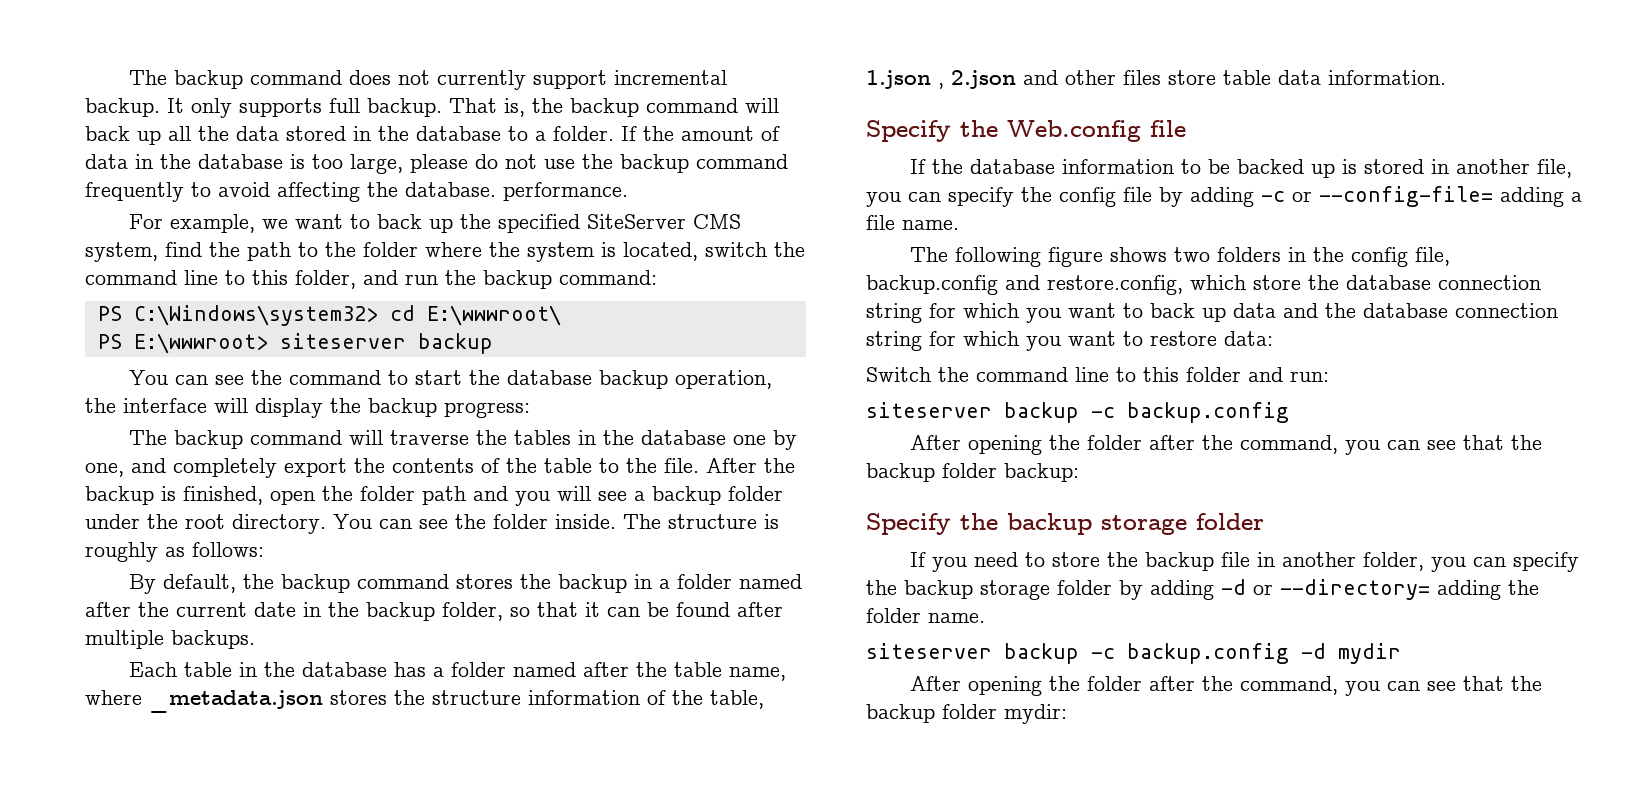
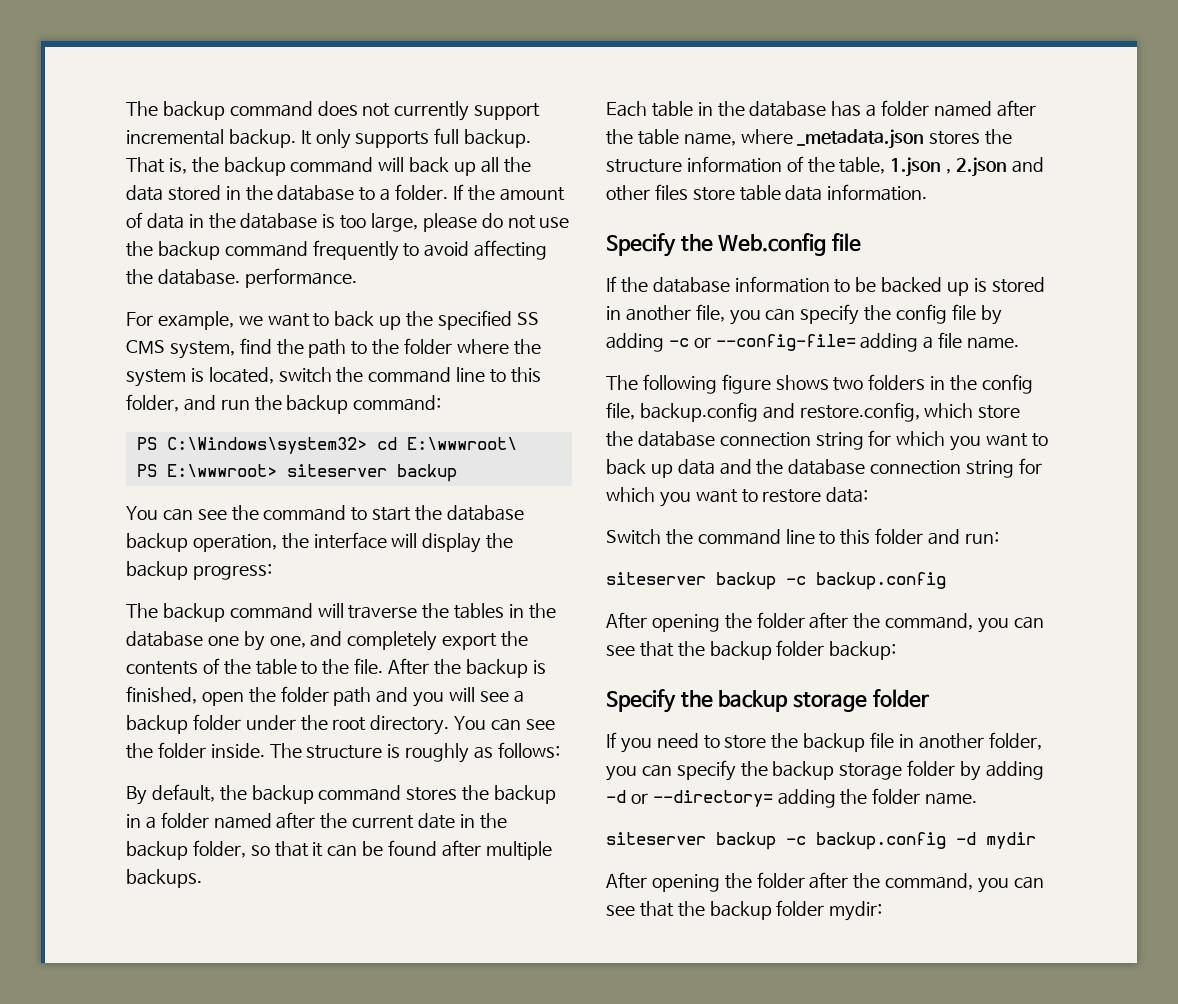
[587,214,687,229] SiteServer -> [516,312,539,325] SS

